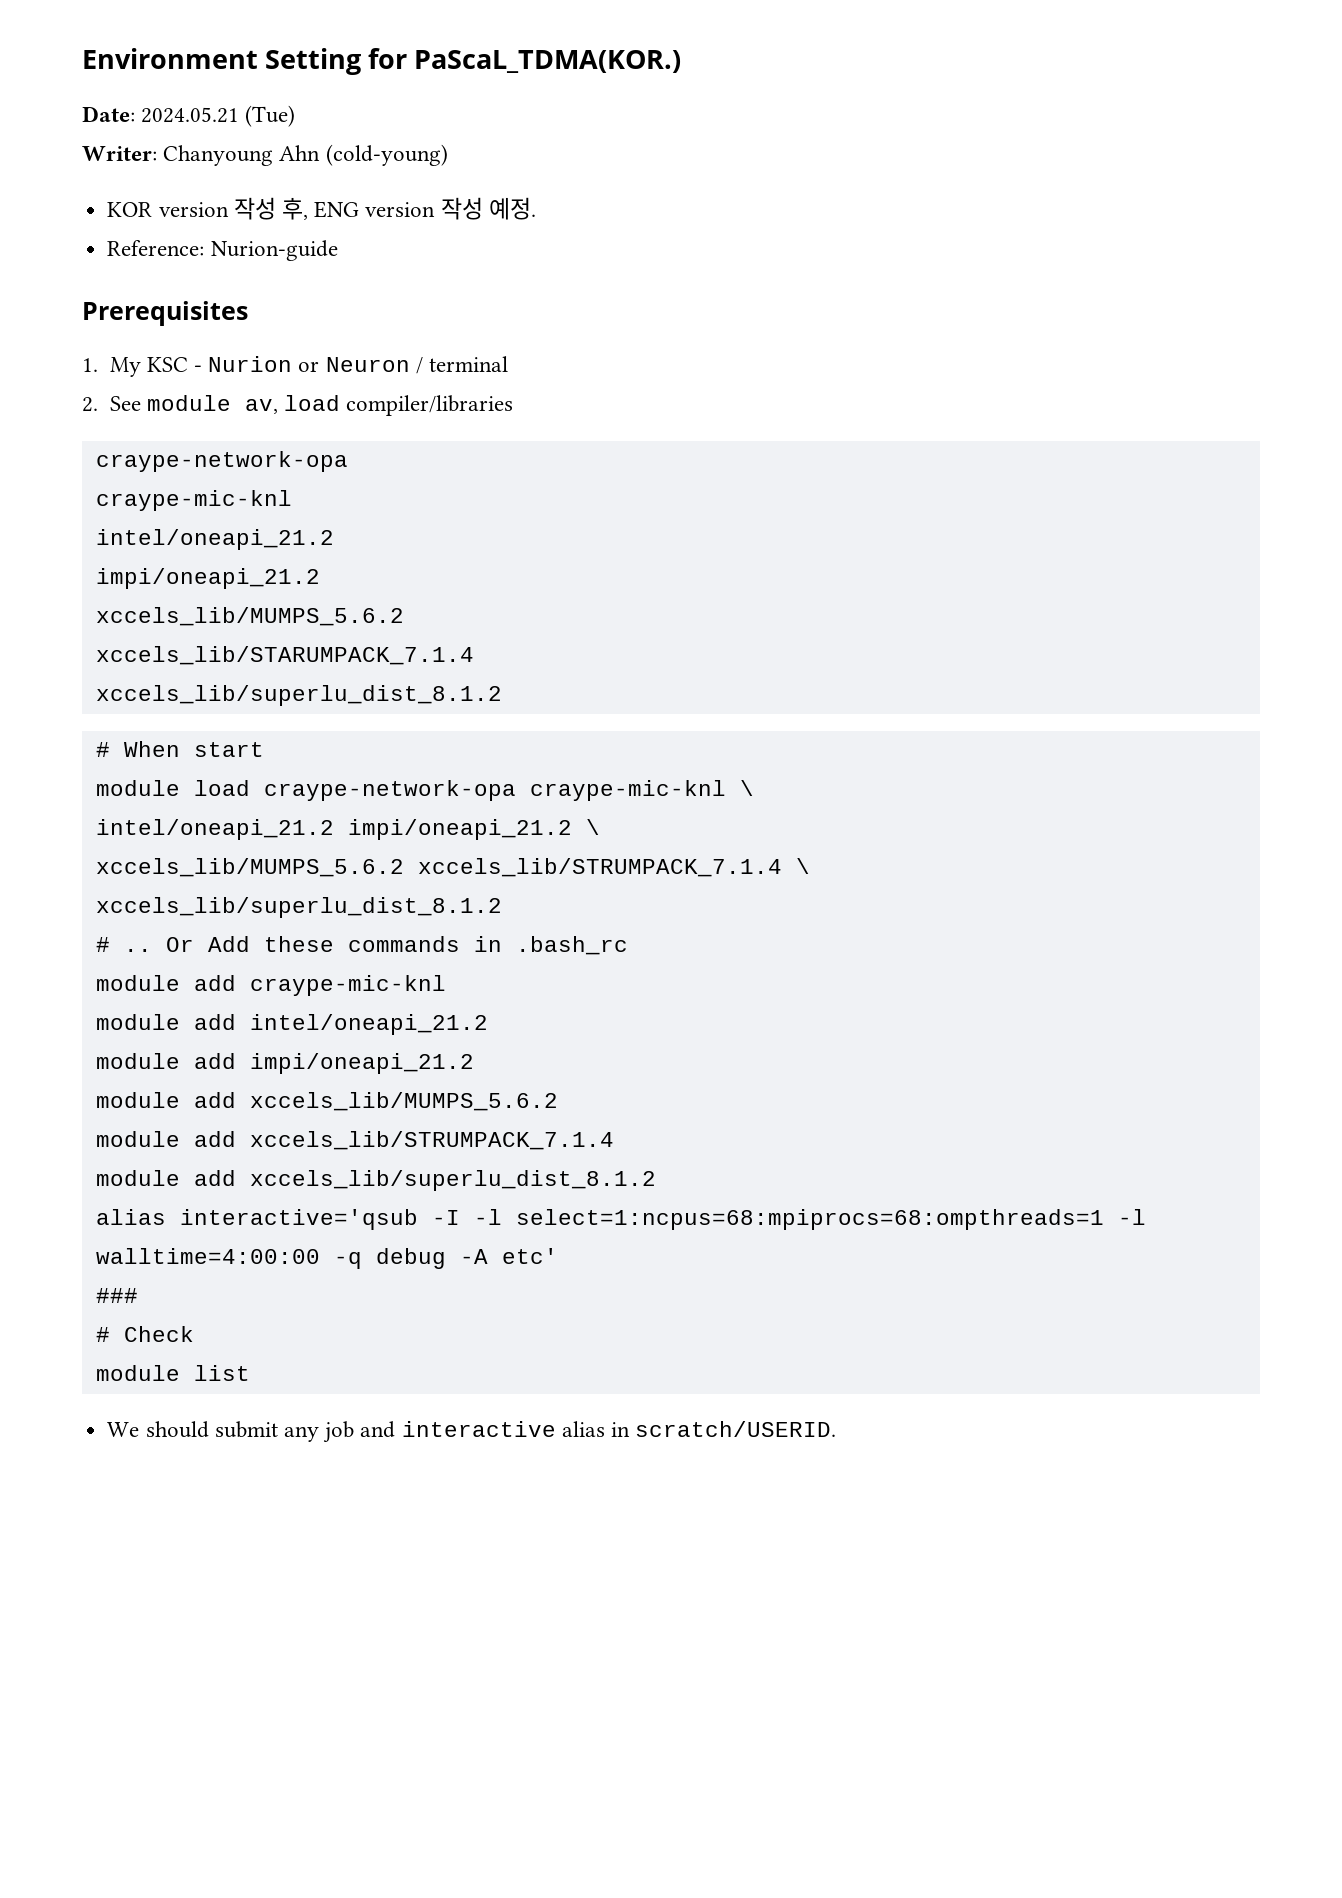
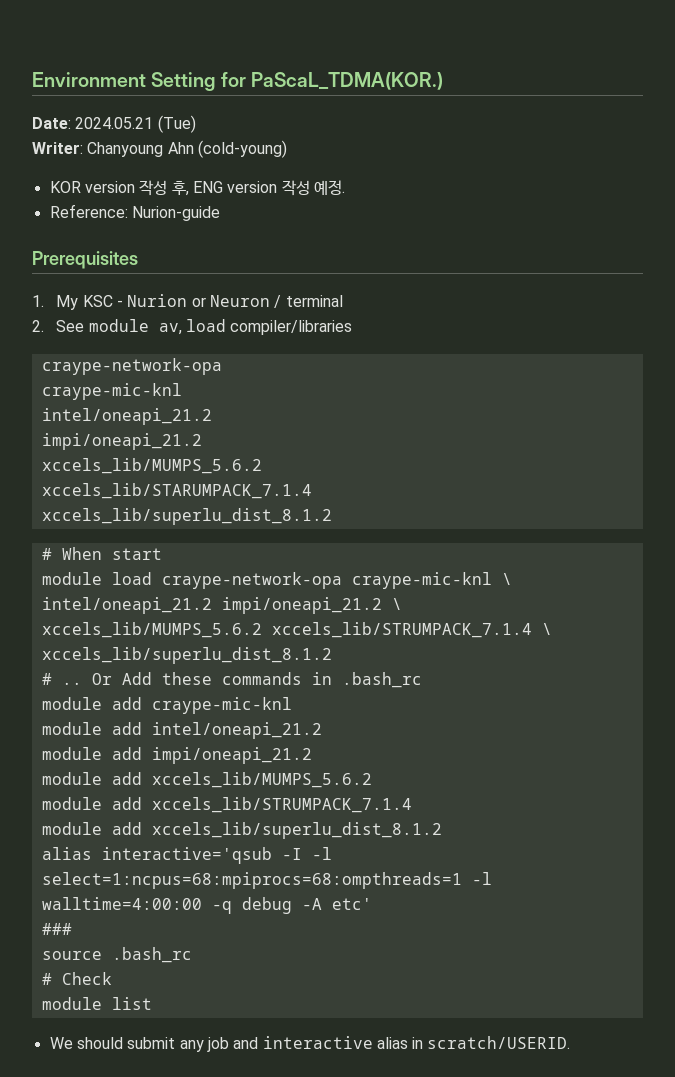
(138, 1295) none -> [41,947,192,963] // source .bash_rc

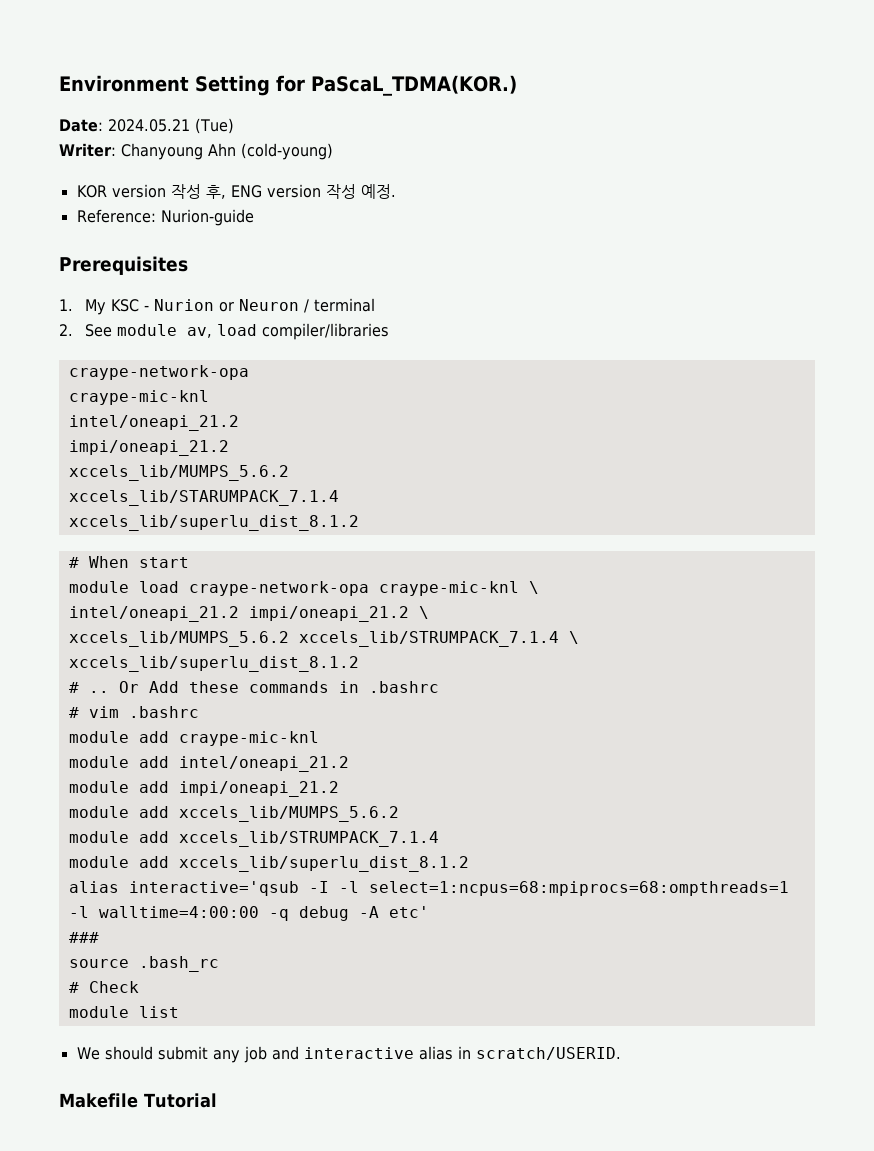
[341,672,422,688] .bash_rc -> [368,681,439,693] [68,706,199,718] .bashrc // # vim .bashrc
(571, 1042) none -> [59,1093,217,1108] // Makefile Tutorial

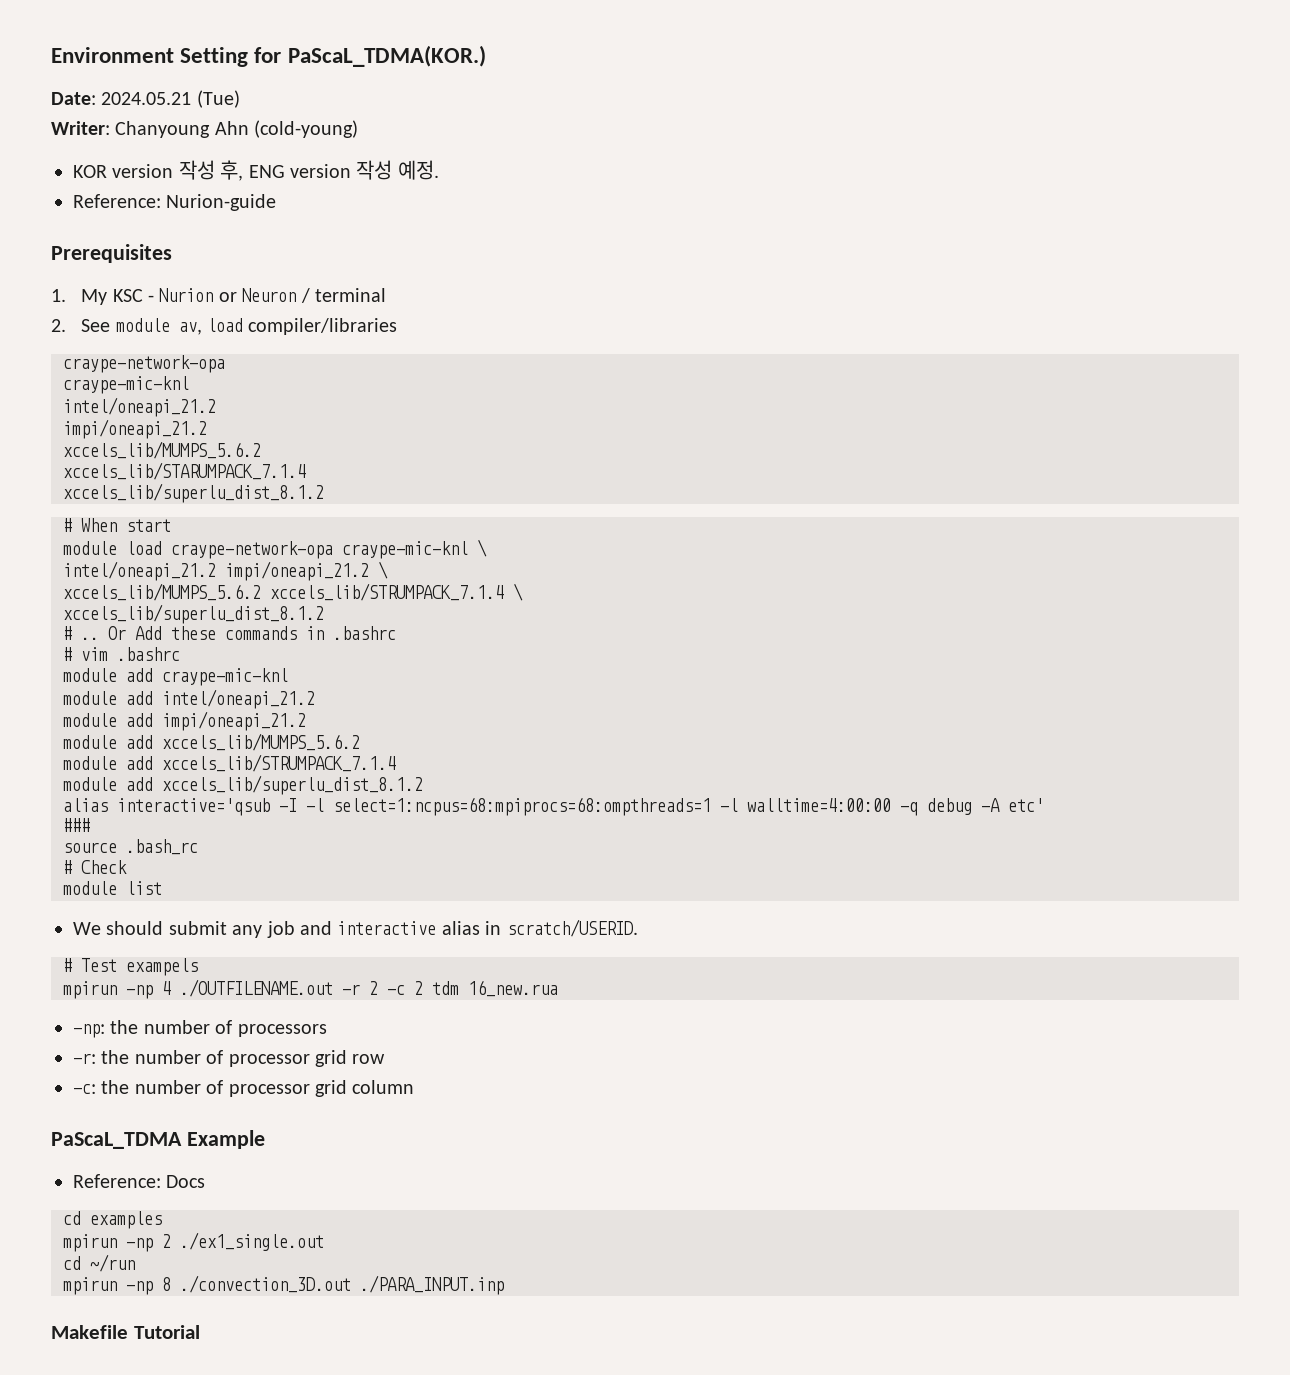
(621, 1053) none -> [63,958,198,976] [63,979,558,999] [73,1020,327,1038] [73,1050,386,1067] [73,1080,415,1097] [51,1130,265,1149] [73,1174,206,1188] [63,1211,162,1229] [63,1232,324,1252] [63,1254,135,1272] [63,1275,504,1295] // # Test exampels // mpirun -np 4 ./OUTFILENAME.out -r 2 -c 2 tdm 16_new.rua // -np: the number of processors // -r: the number of processor grid row // -c: the number of processor grid column // PaScaL_TDMA Example // Reference: Docs // cd examples // mpirun -np 2 ./ex1_single.out // cd ~/run // mpirun -np 8 ./convection_3D.out ./PARA_INPUT.inp

